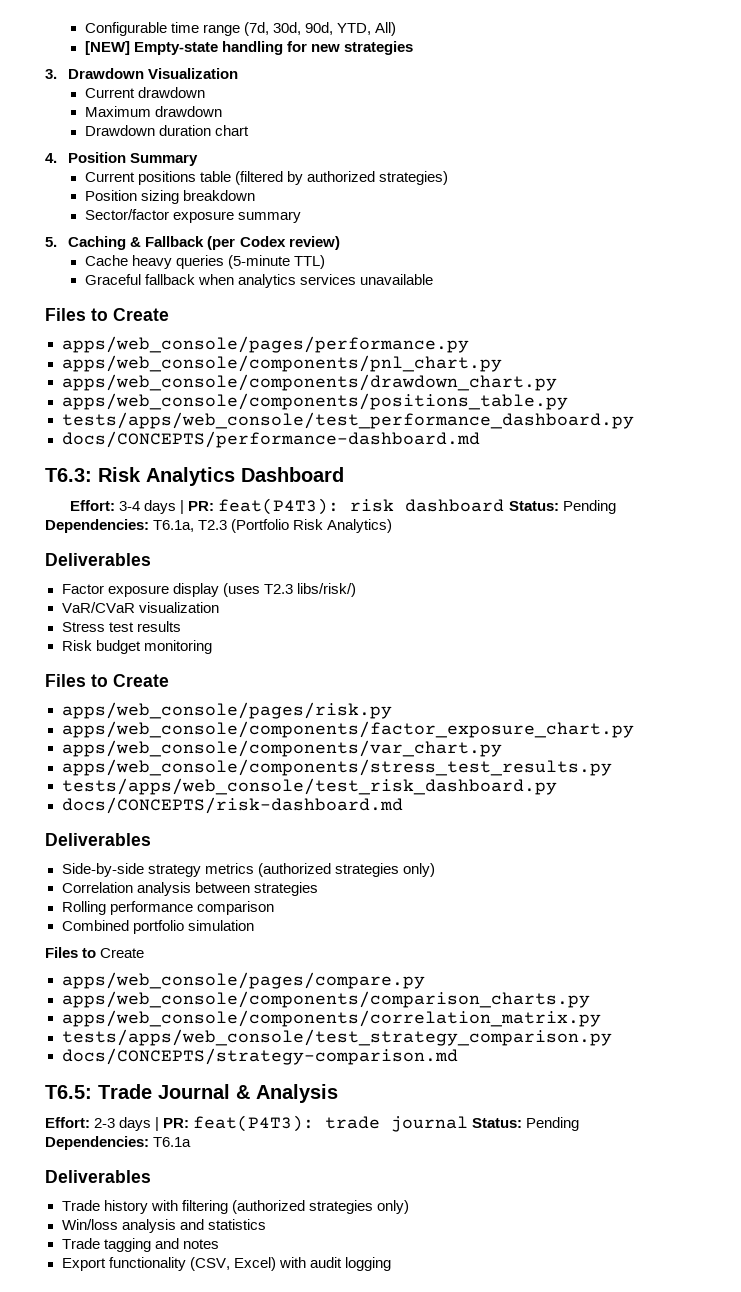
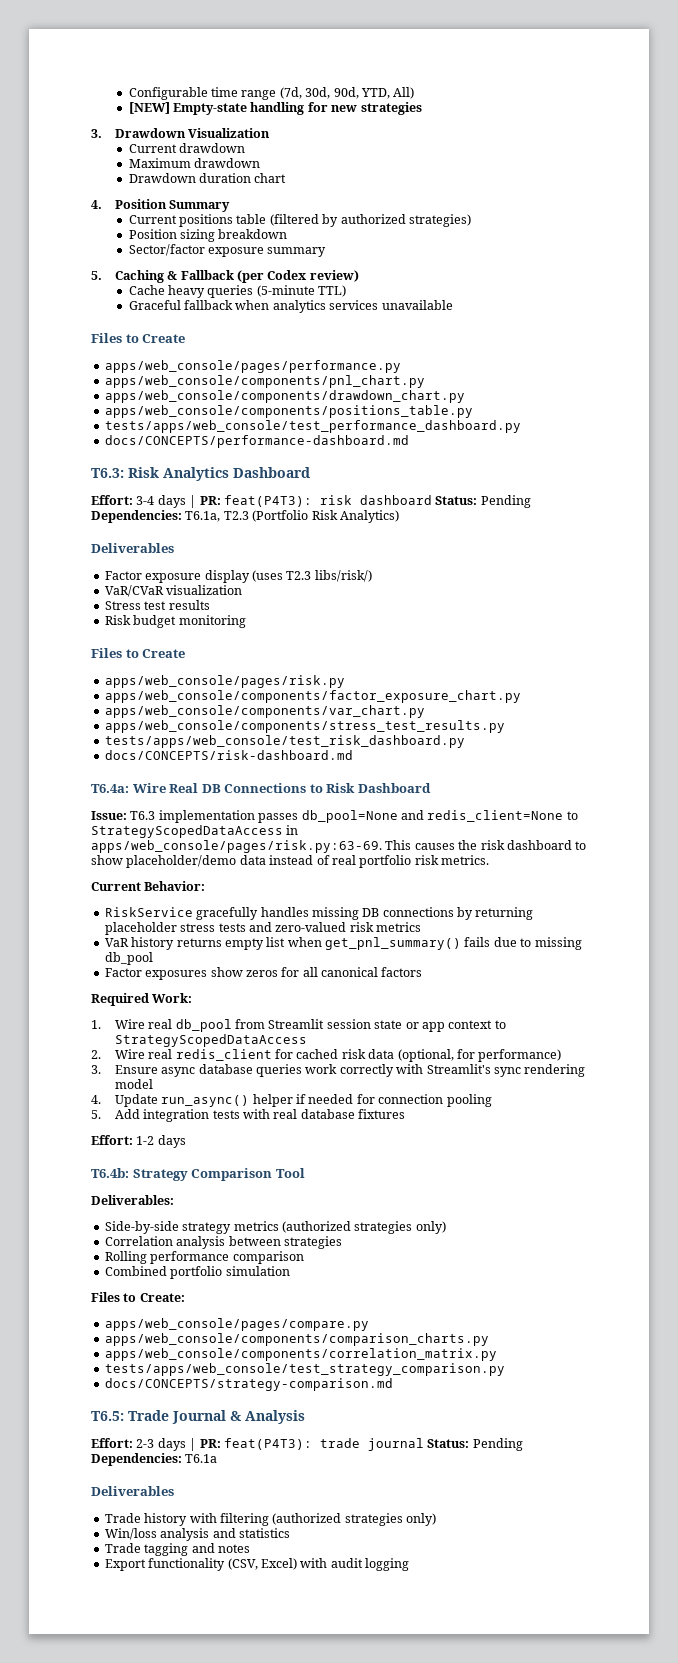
[45,833,151,846] Deliverables -> [91,783,431,793] [91,810,578,823] [91,825,299,838] [91,840,587,853] [91,855,489,868] [91,881,206,891] [104,907,534,920] [104,922,421,935] [104,937,582,950] [104,952,153,965] [104,967,423,980] [91,993,193,1006] [91,1019,506,1032] [114,1034,307,1047] [91,1049,562,1062] [91,1064,586,1077] [114,1079,153,1089] [91,1094,492,1107] [91,1109,406,1122] [91,1135,186,1148] [91,1168,305,1181] [91,1195,174,1205] T6.4a: Wire Real DB Connections to Risk Dashboard // Issue: T6.3 implementation passes db_pool=None and redis_client=None to StrategyScopedDataAccess in apps/web_console/pages/risk.py:63-69. This causes the risk dashboard to show placeholder/demo data instead of real portfolio risk metrics. // Current Behavior: // RiskService gracefully handles missing DB connections by returning placeholder stress tests and zero-valued risk metrics // VaR history returns empty list when get_pnl_summary() fails due to missing db_pool // Factor exposures show zeros for all canonical factors // Required Work: // 1. Wire real db_pool from Streamlit session state or app context to StrategyScopedDataAccess // 2. Wire real redis_client for cached risk data (optional, for performance) // 3. Ensure async database queries work correctly with Streamlit's sync rendering model // 4. Update run_async() helper if needed for connection pooling // 5. Add integration tests with real database fixtures // Effort: 1-2 days // T6.4b: Strategy Comparison Tool // Deliverables:
[100,948,145,958] Create -> [139,1293,185,1302] Create:

